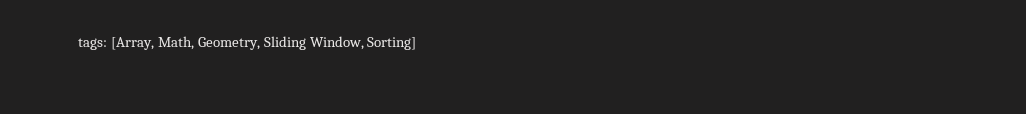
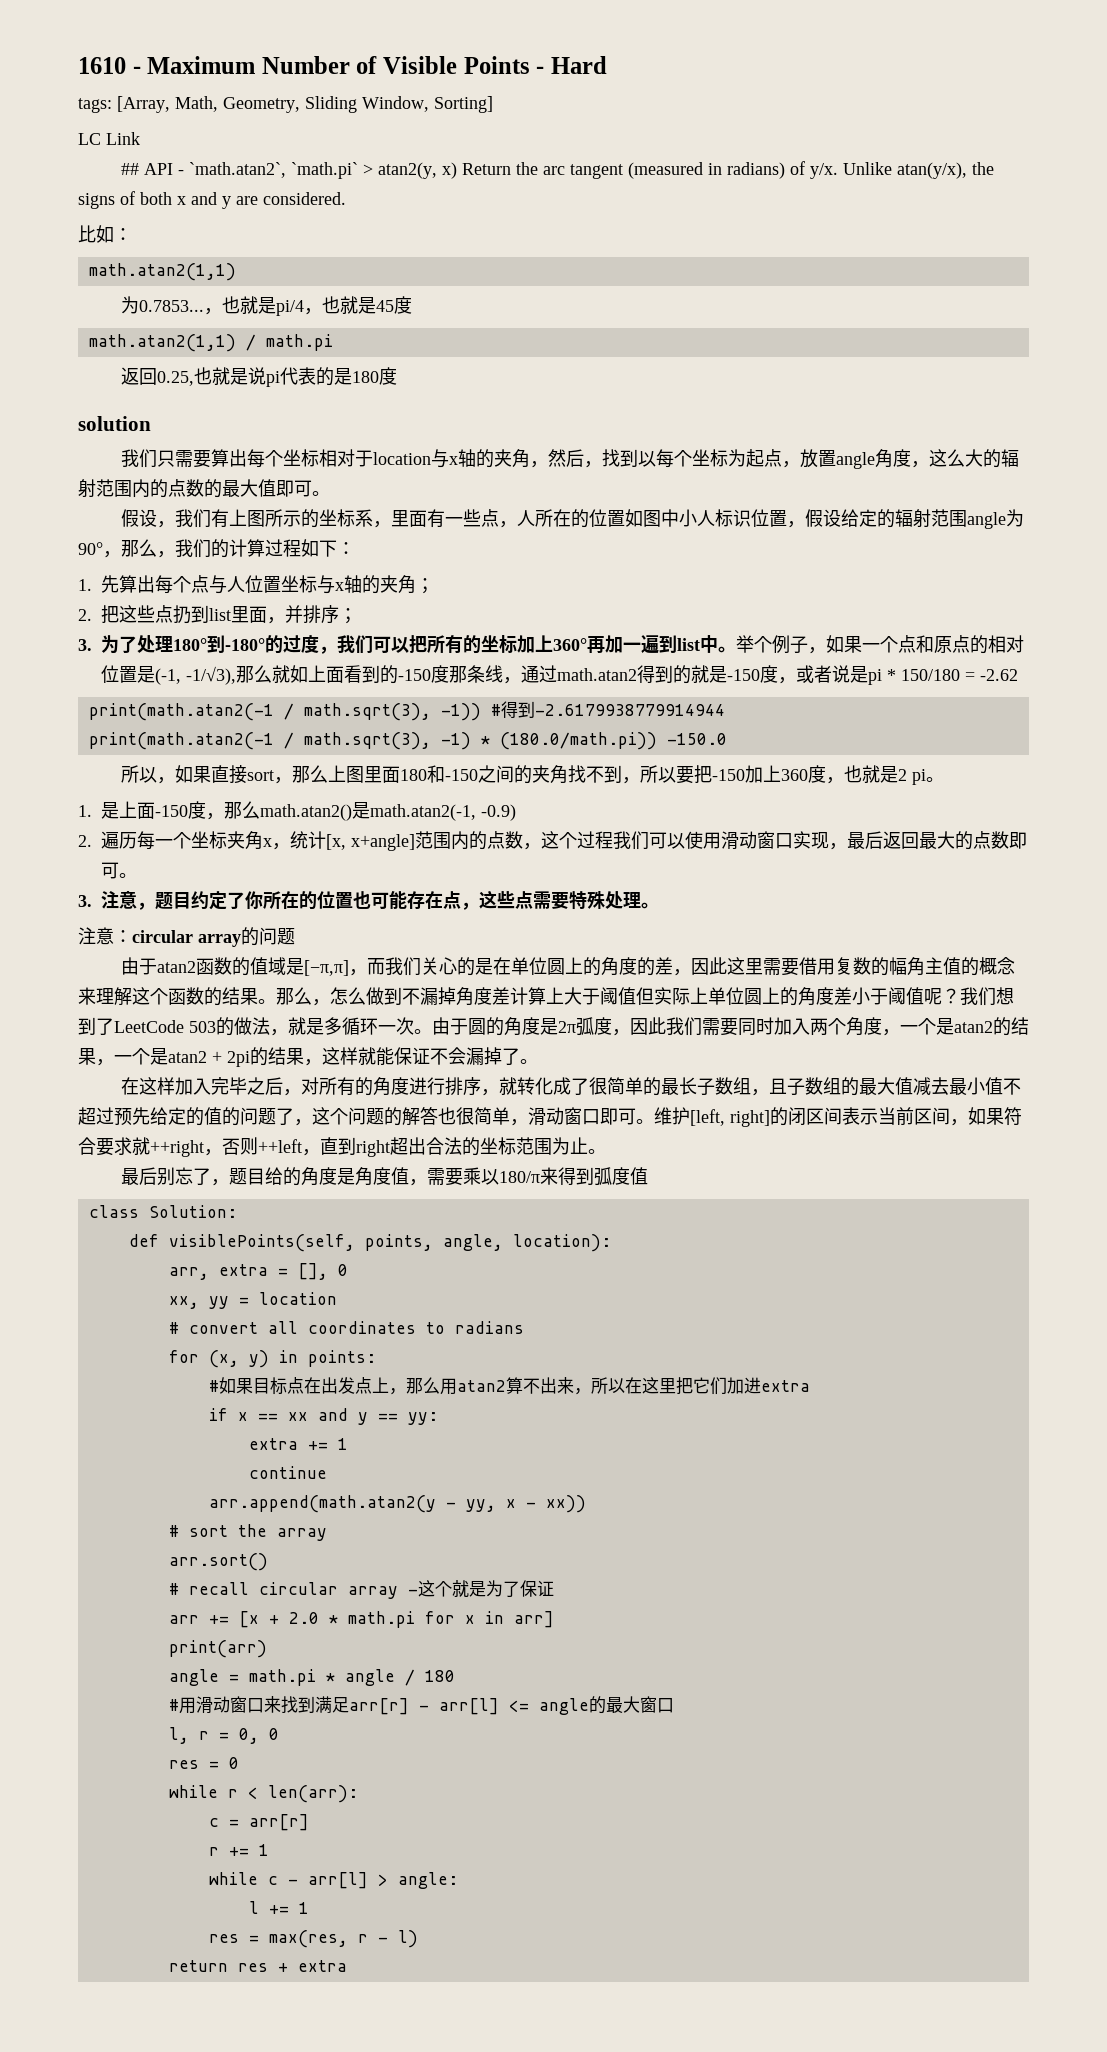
(78, 44) none -> [78,56,607,74] 1610 - Maximum Number of Visible Points - Hard //
(417, 43) none -> [78,132,140,145] [121,161,995,179] [78,191,346,209] [78,225,132,243] [88,263,236,281] [121,296,413,316] [88,334,333,352] [121,367,398,387] [78,416,151,431] [121,449,1020,469] [78,479,330,498] [121,509,1025,529] [78,539,355,558] [78,575,434,594] [78,605,357,624] [78,635,1024,654] [101,665,1018,685] [88,701,725,721] [88,732,727,750] [121,765,945,785] [78,801,516,821] [78,831,1027,851] [101,862,137,879] [78,890,659,910] [78,927,295,947] [121,957,1016,976] [78,987,1014,1006] [78,1017,1029,1036] [78,1047,538,1067] [121,1077,1022,1096] [78,1107,1022,1127] [78,1137,606,1157] [121,1167,649,1186] [88,1205,237,1218] [128,1234,611,1252] [168,1263,348,1280] [168,1292,337,1309] [168,1321,524,1334] [168,1350,376,1368] [208,1377,810,1395] [208,1408,438,1425] [248,1438,348,1450] [248,1466,327,1479] [208,1495,586,1513] [168,1524,327,1541] [168,1553,268,1571] [168,1580,554,1599] [168,1611,554,1628] [168,1640,267,1658] [168,1669,455,1686] [168,1696,674,1715] [168,1727,279,1744] [168,1757,239,1769] [168,1785,358,1803] [208,1814,309,1831] [208,1844,269,1856] [208,1872,458,1889] [248,1901,309,1914] [208,1930,418,1948] [168,1960,347,1972] // LC Link // ## API - `math.atan2`, `math.pi` > atan2(y, x) Return the arc tangent (measured in radians) of y/x. Unlike atan(y/x), the signs of both x and y are considered. // 比如： // math.atan2(1,1) // 为0.7853...，也就是pi/4，也就是45度 // math.atan2(1,1) / math.pi // 返回0.25,也就是说pi代表的是180度 // solution // 我们只需要算出每个坐标相对于location与x轴的夹角，然后，找到以每个坐标为起点，放置angle角度，这么大的辐射范围内的点数的最大值即可。 // 假设，我们有上图所示的坐标系，里面有一些点，人所在的位置如图中小人标识位置，假设给定的辐射范围angle为90°，那么，我们的计算过程如下： // 1.先算出每个点与人位置坐标与x轴的夹角； // 2.把这些点扔到list里面，并排序； // 3.为了处理180°到-180°的过度，我们可以把所有的坐标加上360°再加一遍到list中。举个例子，如果一个点和原点的相对位置是(-1, -1/√3),那么就如上面看到的-150度那条线，通过math.atan2得到的就是-150度，或者说是pi * 150/180 = -2.62 // print(math.atan2(-1 / math.sqrt(3), -1)) #得到-2.6179938779914944 // print(math.atan2(-1 / math.sqrt(3), -1) * (180.0/math.pi)) -150.0 // 所以，如果直接sort，那么上图里面180和-150之间的夹角找不到，所以要把-150加上360度，也就是2 pi。 // 1.是上面-150度，那么math.atan2()是math.atan2(-1, -0.9) // 2.遍历每一个坐标夹角x，统计[x, x+angle]范围内的点数，这个过程我们可以使用滑动窗口实现，最后返回最大的点数即可。 // 3.注意，题目约定了你所在的位置也可能存在点，这些点需要特殊处理。 // 注意：circular array的问题 // 由于atan2函数的值域是[−π,π]，而我们关心的是在单位圆上的角度的差，因此这里需要借用复数的幅角主值的概念来理解这个函数的结果。那么，怎么做到不漏掉角度差计算上大于阈值但实际上单位圆上的角度差小于阈值呢？我们想到了LeetCode 503的做法，就是多循环一次。由于圆的角度是2π弧度，因此我们需要同时加入两个角度，一个是atan2的结果，一个是atan2 + 2pi的结果，这样就能保证不会漏掉了。 // 在这样加入完毕之后，对所有的角度进行排序，就转化成了很简单的最长子数组，且子数组的最大值减去最小值不超过预先给定的值的问题了，这个问题的解答也很简单，滑动窗口即可。维护[left, right]的闭区间表示当前区间，如果符合要求就++right，否则++left，直到right超出合法的坐标范围为止。 // 最后别忘了，题目给的角度是角度值，需要乘以180/π来得到弧度值 // class Solution: // def visiblePoints(self, points, angle, location): // arr, extra = [], 0 // xx, yy = location // # convert all coordinates to radians // for (x, y) in points: // #如果目标点在出发点上，那么用atan2算不出来，所以在这里把它们加进extra // if x == xx and y == yy: // extra += 1 // continue // arr.append(math.atan2(y - yy, x - xx)) // # sort the array // arr.sort() // # recall circular array -这个就是为了保证 // arr += [x + 2.0 * math.pi for x in arr] // print(arr) // angle = math.pi * angle / 180 // #用滑动窗口来找到满足arr[r] - arr[l] <= angle的最大窗口 // l, r = 0, 0 // res = 0 // while r < len(arr): // c = arr[r] // r += 1 // while c - arr[l] > angle: // l += 1 // res = max(res, r - l) // return res + extra

